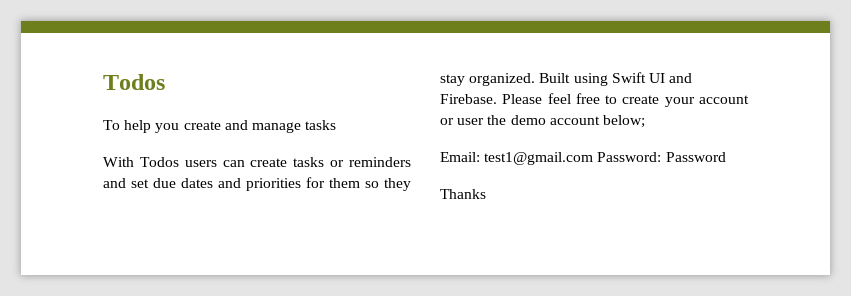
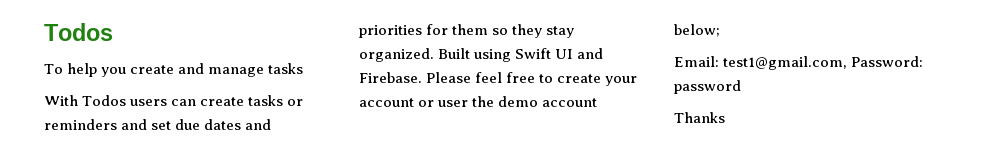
[484,152,726,165] test1@gmail.com Password: Password -> [723,56,924,70] [674,80,741,94] test1@gmail.com, Password: password

